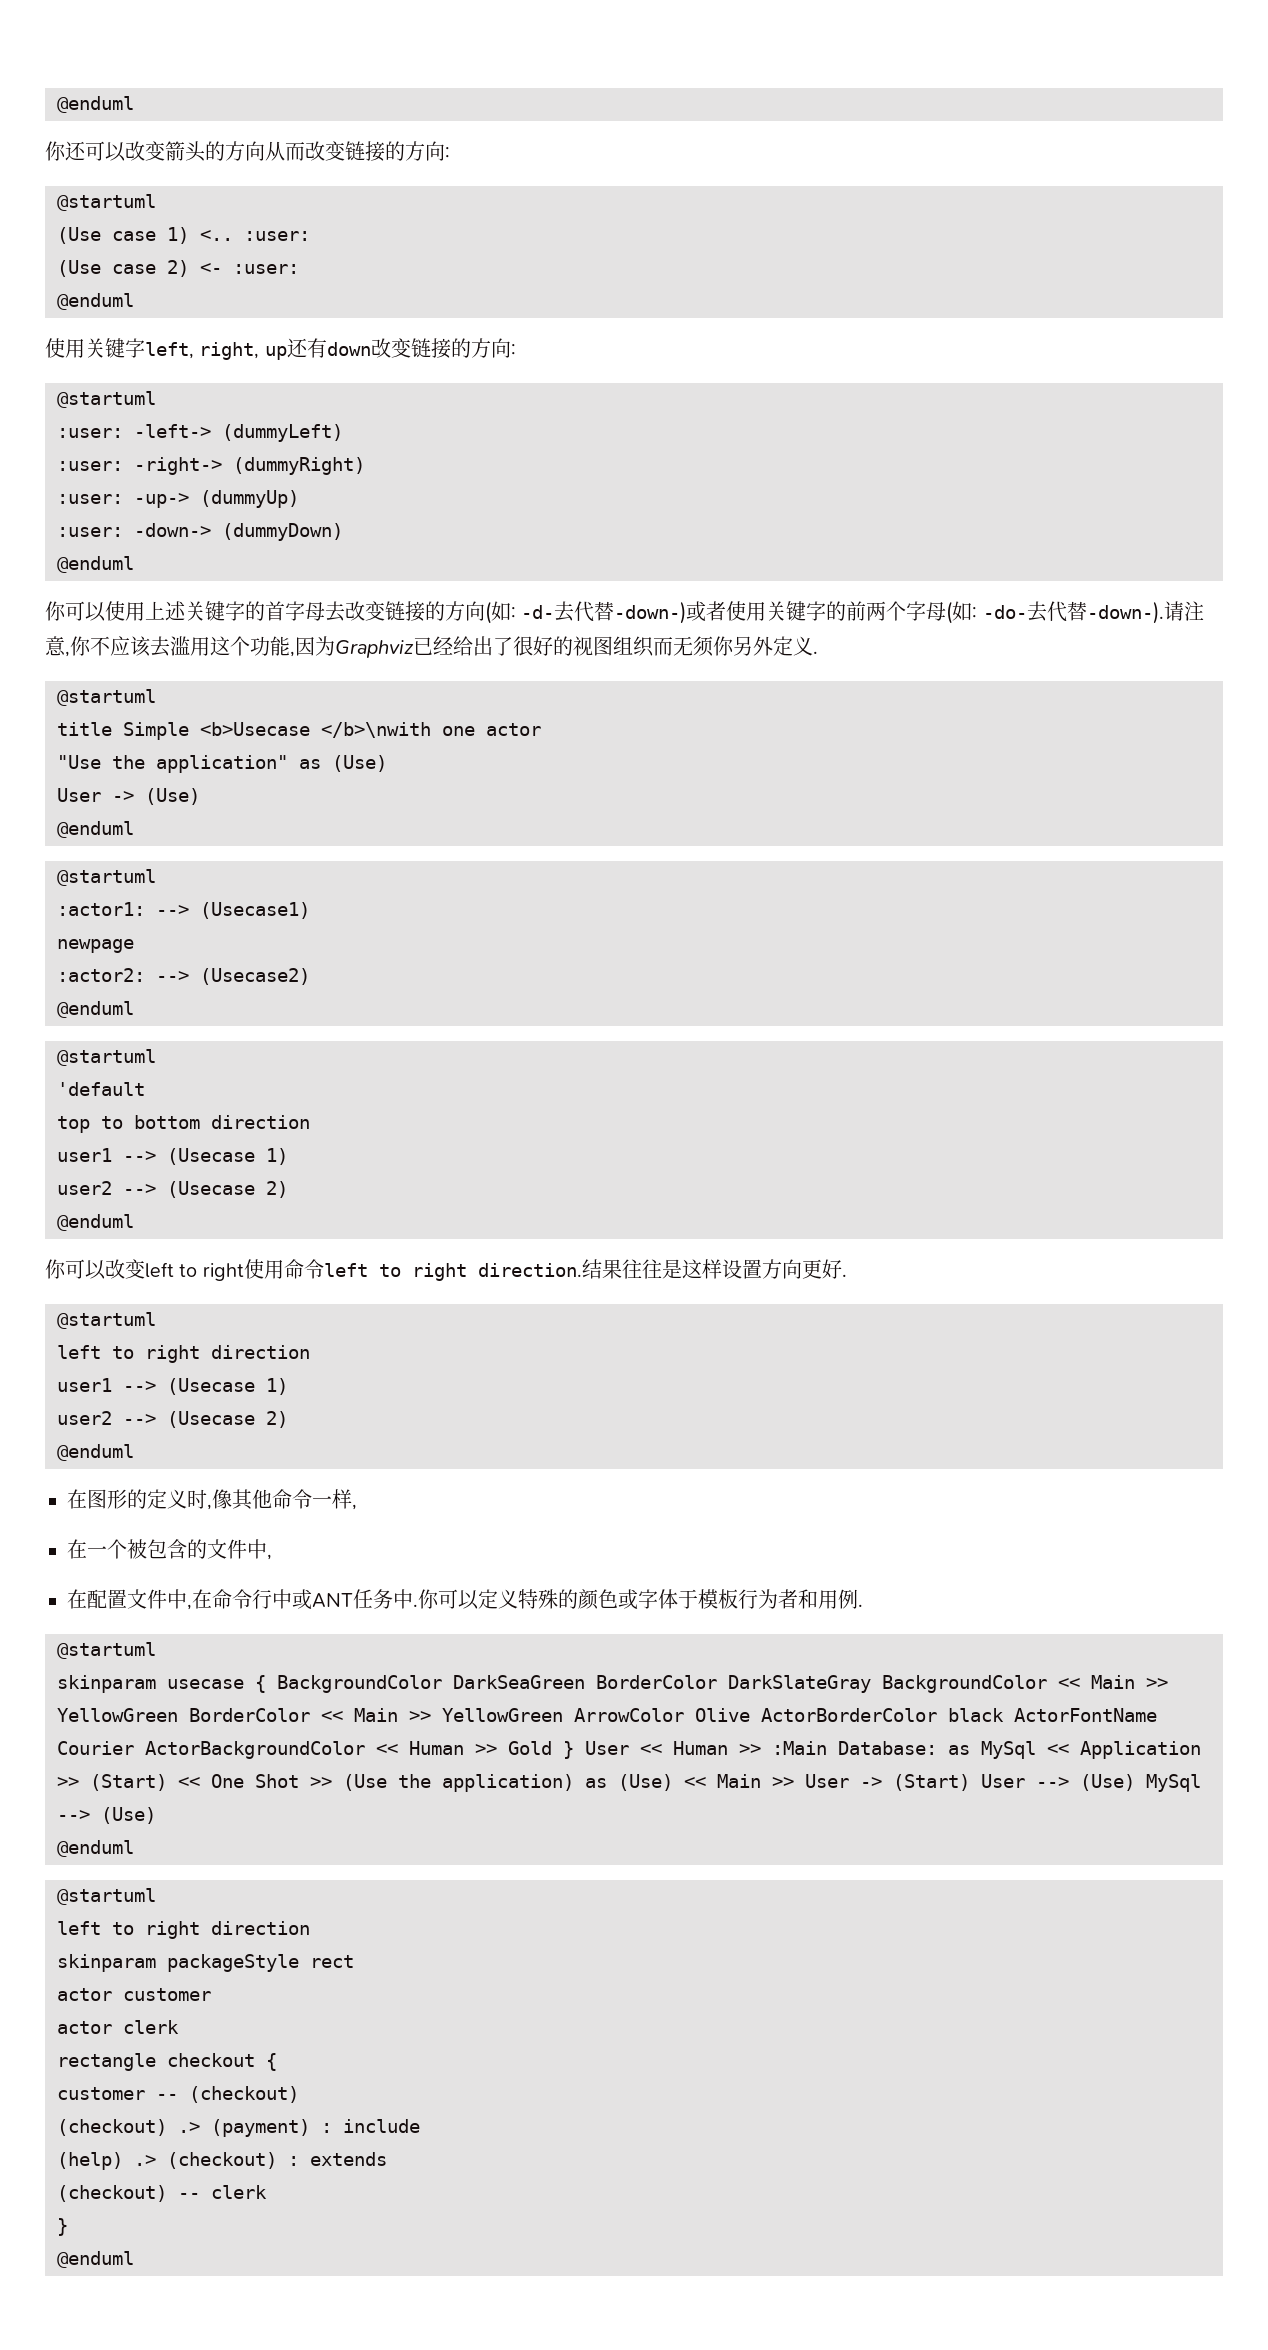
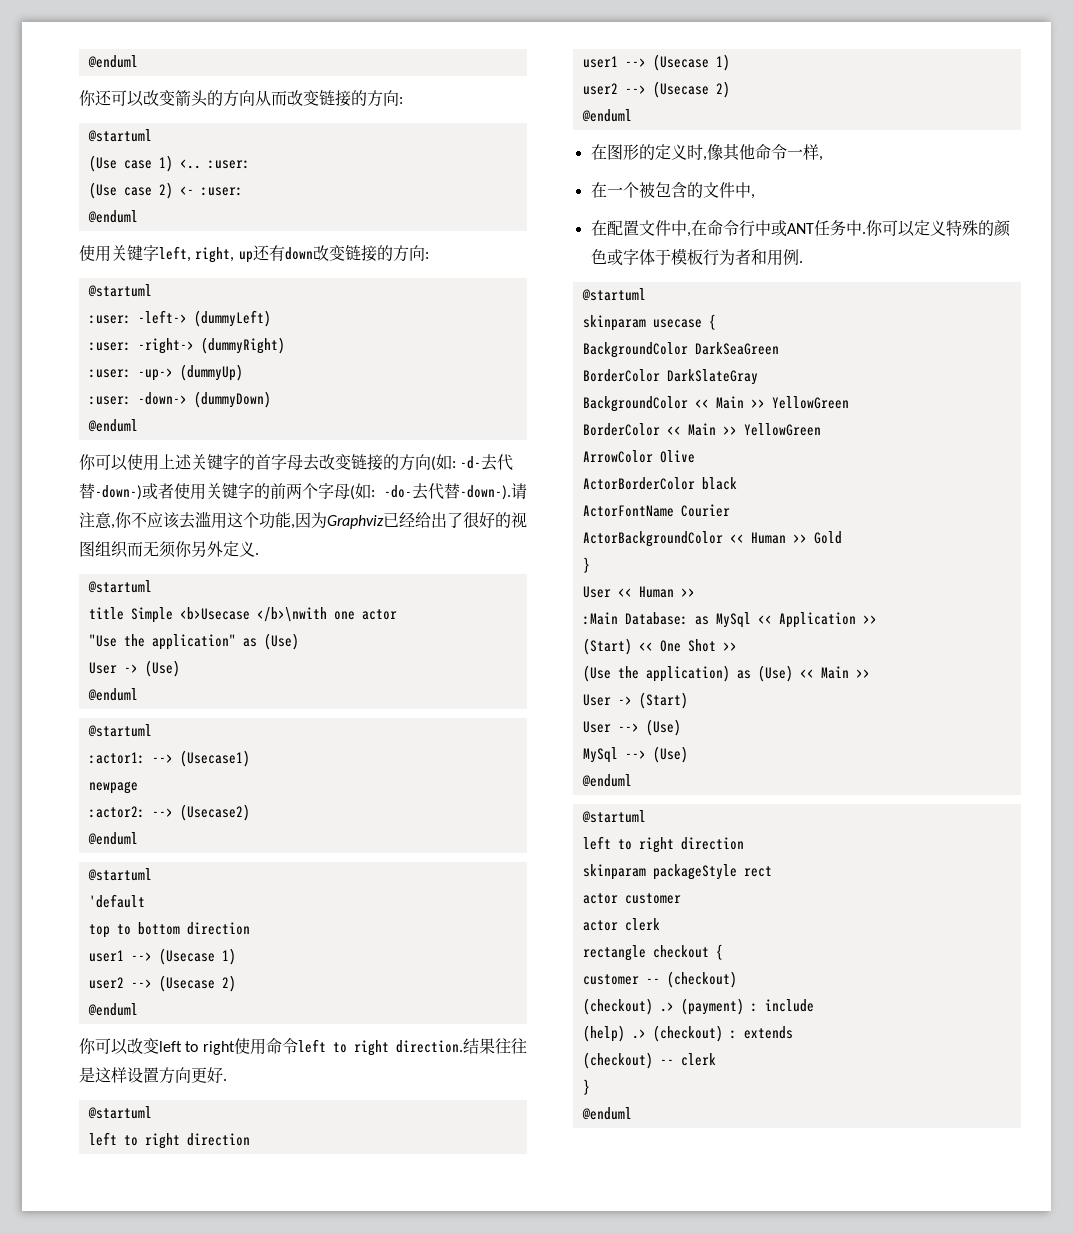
(266, 1684) none -> (716, 322) //
(585, 1682) none -> (779, 348) //
(871, 1684) none -> (758, 377) //
(178, 1715) none -> (849, 402) //
(563, 1715) none -> (821, 429) //
(750, 1715) none -> (695, 456) //
(1004, 1715) none -> (737, 483) //
(134, 1748) none -> (730, 510) //
[563,1741,574,1759] } -> [582,557,590,573] // } //
(761, 1749) none -> (695, 592) //
(79, 1782) none -> (877, 619) //
(332, 1782) none -> (737, 646) //
(794, 1782) none -> (870, 673) //
(970, 1782) none -> (688, 700) //
(1135, 1782) none -> (681, 727) //

